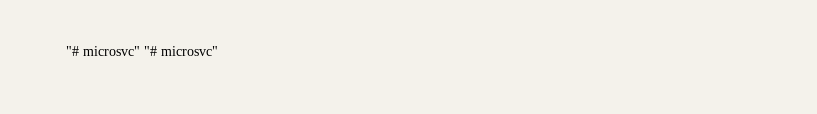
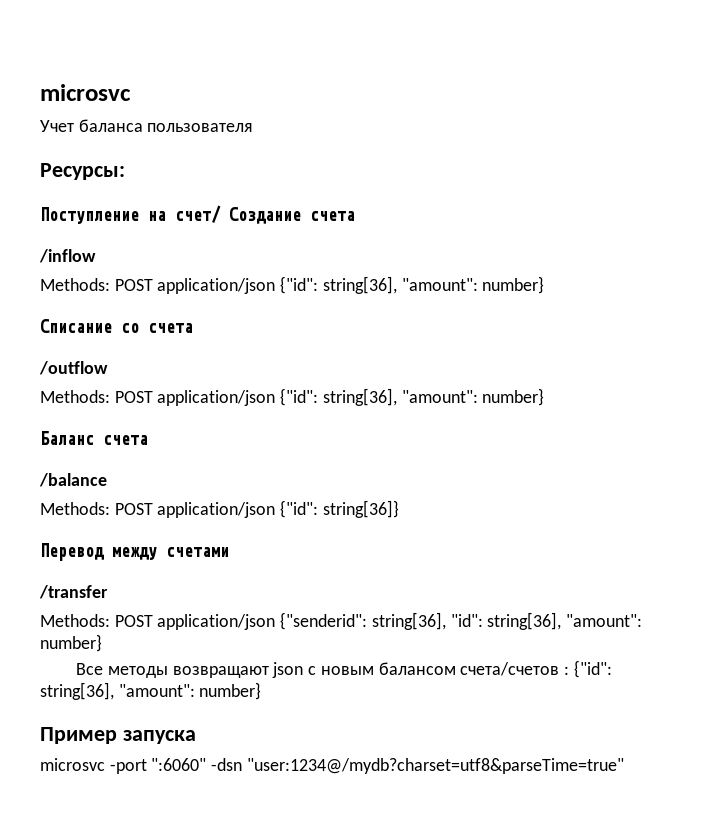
[66,46,218,56] "# microsvc" "# microsvc" -> [40,84,131,101] [40,119,254,132] [40,163,125,180] [40,205,355,224] [39,249,96,263] [40,276,545,294] [40,319,193,333] [39,361,108,375] [40,388,545,406] [40,431,148,445] [39,473,107,487] [40,500,399,518] [40,543,229,561] [39,585,108,599] [40,612,643,630] [40,634,102,652] [76,660,612,678] [40,682,262,700] [40,727,196,744] [40,758,624,774] microsvc // Учет баланса пользователя // Ресурсы: // Поступление на счет/ Создание счета // /inflow // Methods: POST application/json {"id": string[36], "amount": number} // Списание со счета // /outflow // Methods: POST application/json {"id": string[36], "amount": number} // Баланс счета // /balance // Methods: POST application/json {"id": string[36]} // Перевод между счетами // /transfer // Methods: POST application/json {"senderid": string[36], "id": string[36], "amount": number} // Все методы возвращают json c новым балансом счета/счетов : {"id": string[36], "amount": number} // Пример запуска // microsvc -port ":6060" -dsn "user:1234@/mydb?charset=utf8&parseTime=true"

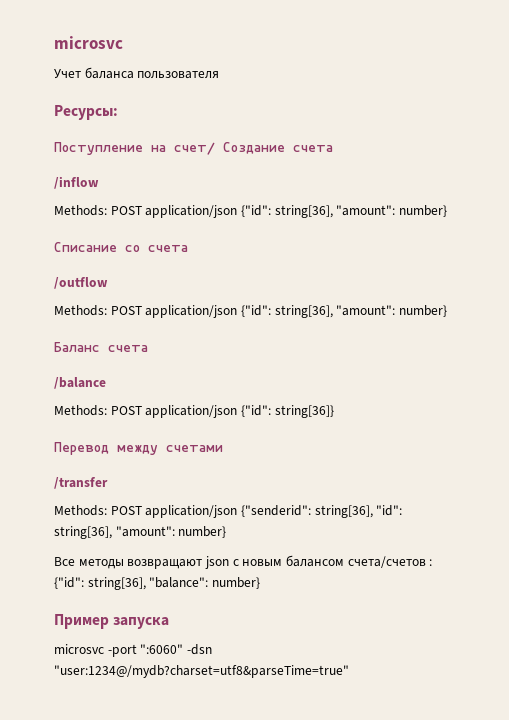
[118,684,195,697] "amount": -> [149,577,209,588] "balance":

